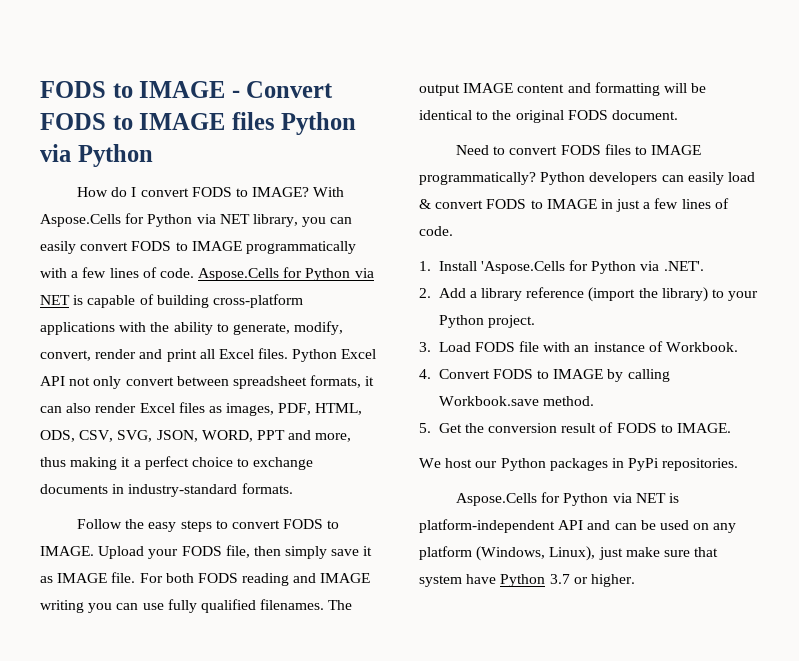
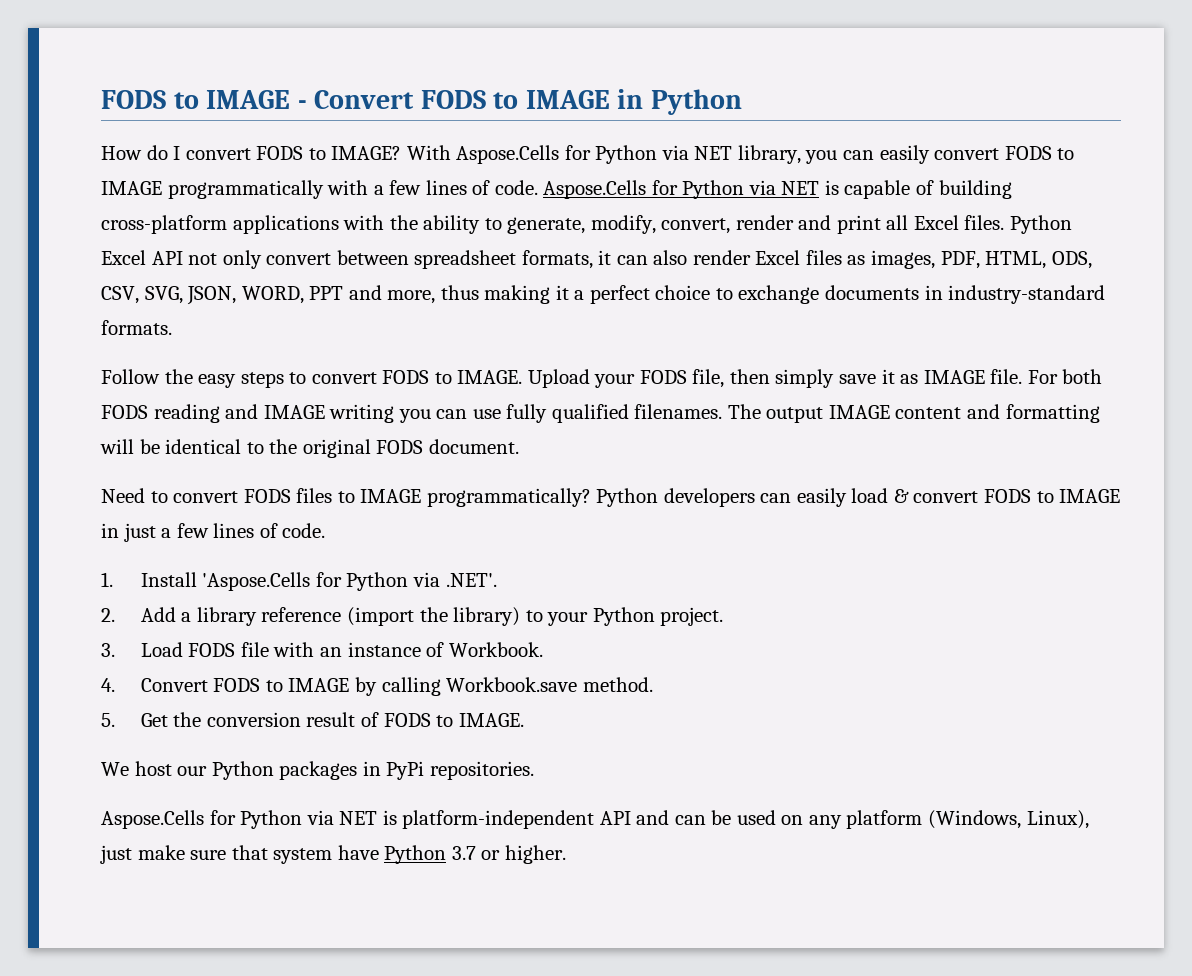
[231,112,357,135] [40,144,71,162] files Python via -> [617,89,644,109] in

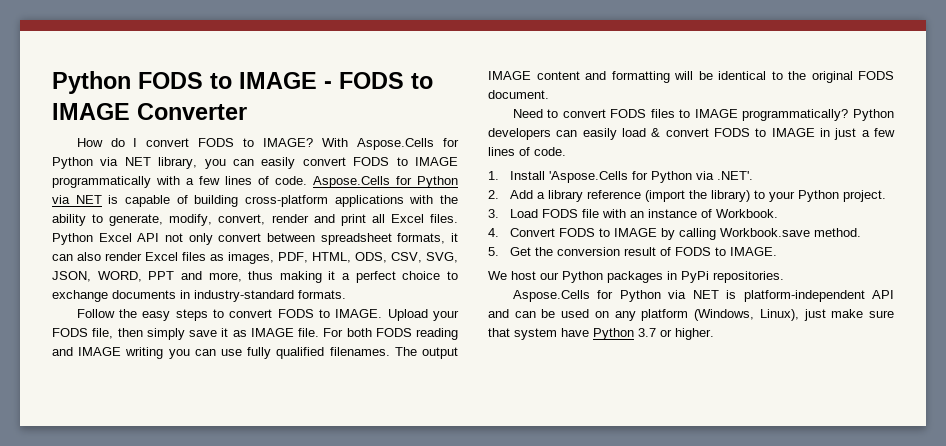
(101, 99) none -> [52,71,131,94] Python
[314,89,743,115] Convert FODS to IMAGE in Python -> [339,72,433,89] [52,103,247,120] FODS to IMAGE Converter

